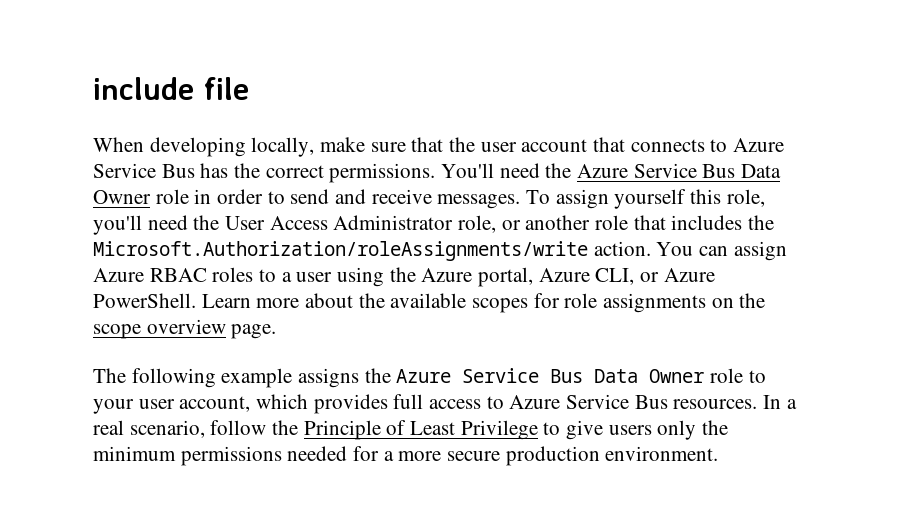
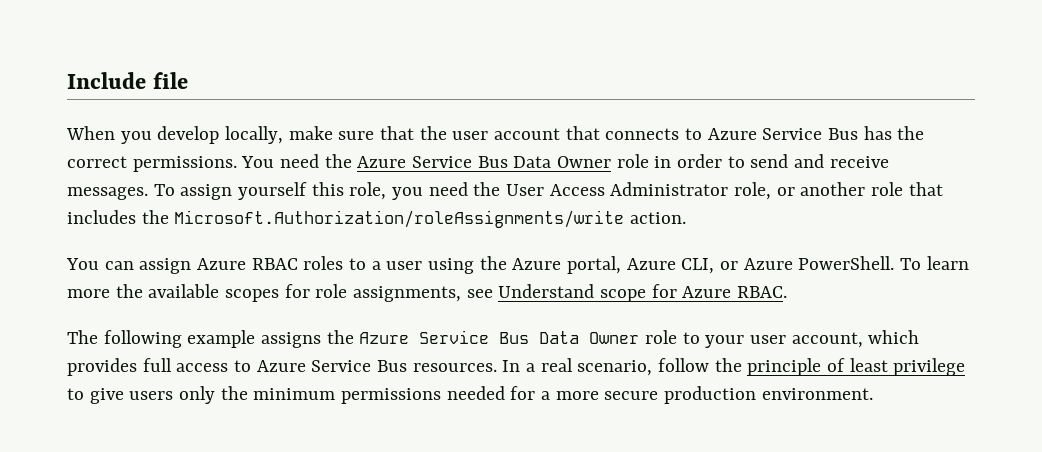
[93,77,195,100] include -> [67,72,146,89] Include
[149,137,246,157] developing -> [120,126,220,144] you develop
[441,163,495,178] You'll -> [241,156,275,168] You
[93,215,142,235] you'll -> [392,187,424,200] you
(651, 248) none -> (687, 218) //
[201,293,354,308] Learn more about -> [900,256,969,270] [67,289,110,298] To learn more
[603,293,766,313] [93,319,277,339] assignments on the scope overview page. -> [353,284,788,302] assignments, see Understand scope for Azure RBAC.
[303,420,538,440] Principle of Least Privilege -> [747,358,966,376] principle of least privilege

